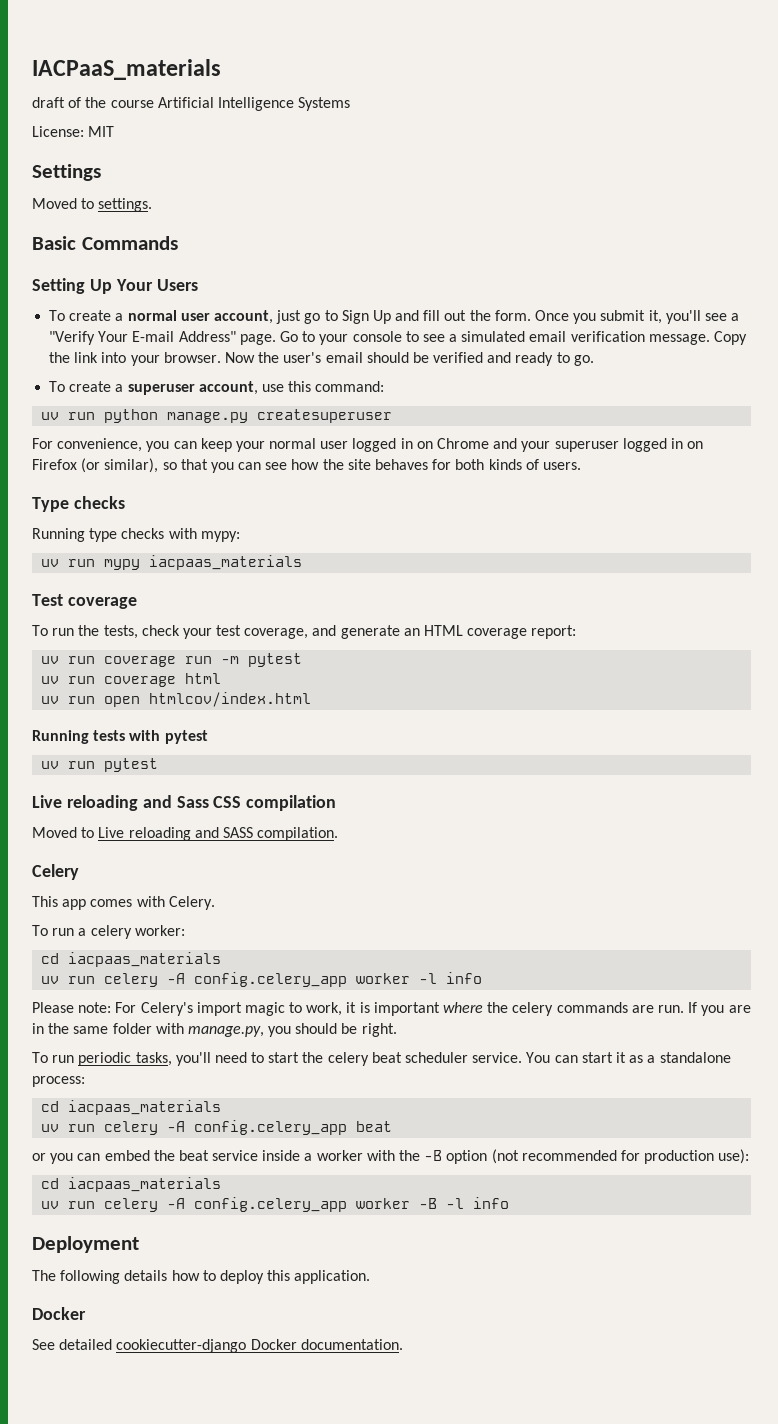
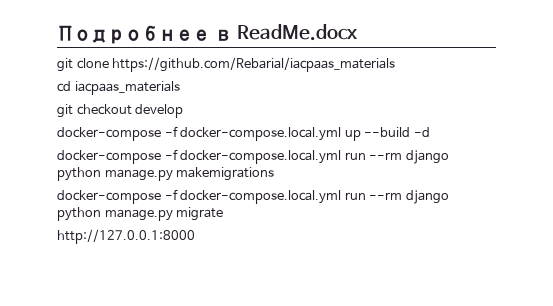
[32,59,221,80] [32,97,351,111] [32,126,115,137] [32,164,101,181] [32,198,153,212] [32,236,178,250] [32,278,198,294] [49,310,740,324] [49,331,748,345] [49,352,594,366] [49,381,385,395] [41,409,393,423] [32,438,704,452] [32,458,581,473] [32,496,125,512] [32,528,240,542] [41,555,303,570] [32,594,137,609] [32,625,577,639] [41,653,303,667] [41,673,222,687] [41,692,312,707] [32,730,208,744] [41,758,159,772] [32,795,337,811] [32,827,339,841] [32,864,79,880] [32,896,215,910] [32,925,185,939] [41,952,222,967] [41,972,483,987] [32,1002,751,1016] [32,1023,397,1037] [32,1052,731,1066] [32,1076,85,1087] [41,1100,222,1115] [41,1120,393,1135] [32,1149,750,1164] [41,1177,222,1192] [41,1197,510,1212] [32,1236,139,1253] [32,1270,371,1284] [32,1307,86,1320] [32,1339,403,1353] IACPaaS_materials // draft of the course Artificial Intelligence Systems // License: MIT // Settings // Moved to settings. // Basic Commands // Setting Up Your Users // To create a normal user account, just go to Sign Up and fill out the form. Once you submit it, you'll see a "Verify Your E-mail Address" page. Go to your console to see a simulated email verification message. Copy the link into your browser. Now the user's email should be verified and ready to go. // To create a superuser account, use this command: // uv run python manage.py createsuperuser // For convenience, you can keep your normal user logged in on Chrome and your superuser logged in on Firefox (or similar), so that you can see how the site behaves for both kinds of users. // Type checks // Running type checks with mypy: // uv run mypy iacpaas_materials // Test coverage // To run the tests, check your test coverage, and generate an HTML coverage report: // uv run coverage run -m pytest // uv run coverage html // uv run open htmlcov/index.html // Running tests with pytest // uv run pytest // Live reloading and Sass CSS compilation // Moved to Live reloading and SASS compilation. // Celery // This app comes with Celery. // To run a celery worker: // cd iacpaas_materials // uv run celery -A config.celery_app worker -l info // Please note: For Celery's import magic to work, it is important where the celery commands are run. If you are in the same folder with manage.py, you should be right. // To run periodic tasks, you'll need to start the celery beat scheduler service. You can start it as a standalone process: // cd iacpaas_materials // uv run celery -A config.celery_app beat // or you can embed the beat service inside a worker with the -B option (not recommended for production use): // cd iacpaas_materials // uv run celery -A config.celery_app worker -B -l info // Deployment // The following details how to deploy this application. // Docker // See detailed cookiecutter-django Docker documentation. -> [57,24,357,44] [57,57,396,72] [57,81,180,95] [57,104,184,118] [57,126,430,141] [57,149,449,164] [57,167,275,181] [57,189,449,204] [57,207,224,221] [57,229,195,244] Подробнее в ReadMe.docx // git clone https://github.com/Rebarial/iacpaas_materials // cd iacpaas_materials // git checkout develop // docker-compose -f docker-compose.local.yml up --build -d // docker-compose -f docker-compose.local.yml run --rm django python manage.py makemigrations // docker-compose -f docker-compose.local.yml run --rm django python manage.py migrate // http://127.0.0.1:8000

